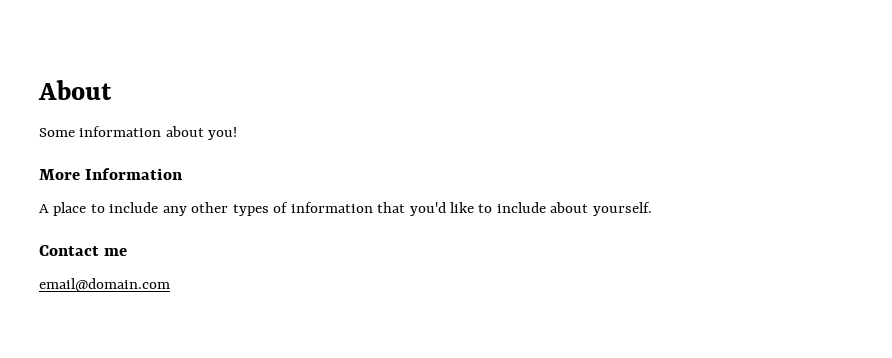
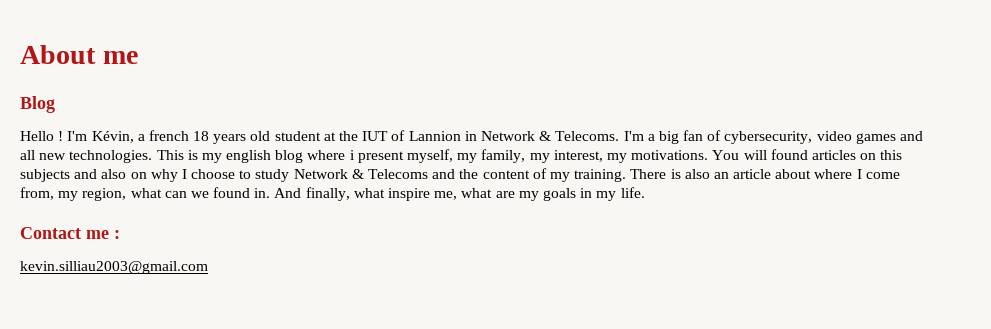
[39,126,238,140] [39,168,184,180] [39,202,652,216] // Some information about you! // More Information // A place to include any other types of information that you'd like to include about yourself. -> [102,51,138,64] [20,96,55,113] [20,130,923,144] [20,149,903,163] [20,168,900,182] [20,187,645,201] me // Blog // Hello ! I'm Kévin, a french 18 years old student at the IUT of Lannion in Network & Telecoms. I'm a big fan of cybersecurity, video games and all new technologies. This is my english blog where i present myself, my family, my interest, my motivations. You will found articles on this subjects and also on why I choose to study Network & Telecoms and the content of my training. There is also an article about where I come from, my region, what can we found in. And finally, what inspire me, what are my goals in my life.
[39,278,170,292] // email@domain.com -> [114,230,120,239] [20,261,208,274] : // kevin.silliau2003@gmail.com

